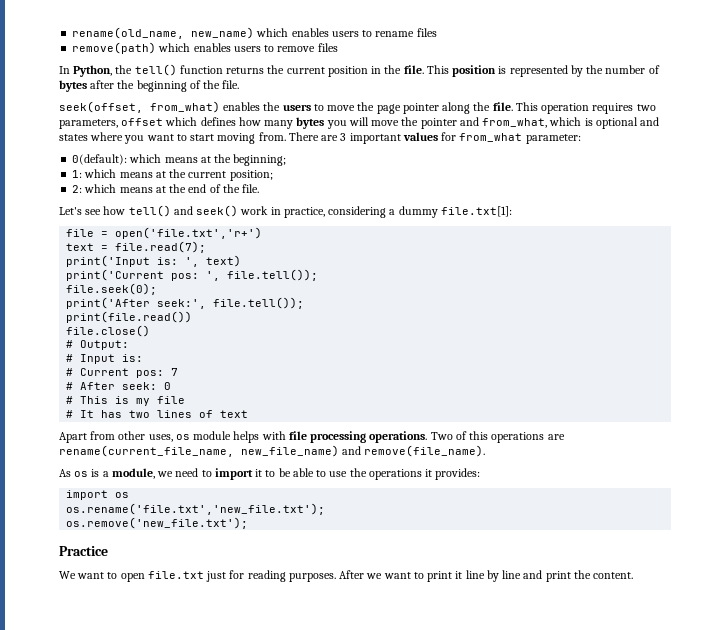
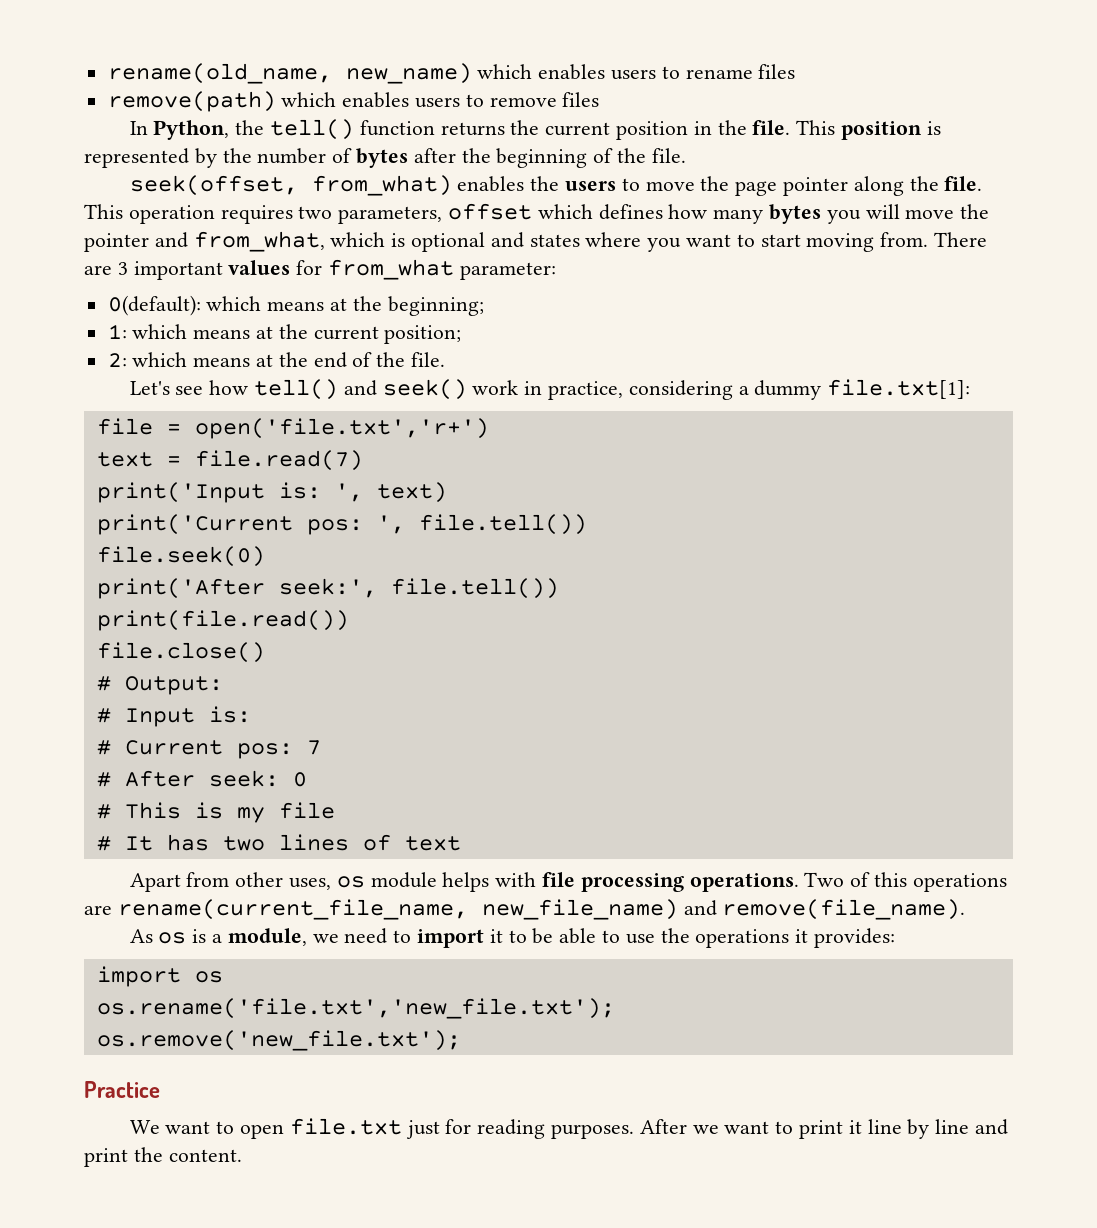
[115,241,207,253] file.read(7); -> [194,450,363,471] file.read(7)
[227,269,319,281] [66,283,158,295] file.tell()); // file.seek(0); -> [418,514,587,535] [96,546,265,567] file.tell()) // file.seek(0)
[213,297,305,309] file.tell()); -> [390,578,559,599] file.tell())

